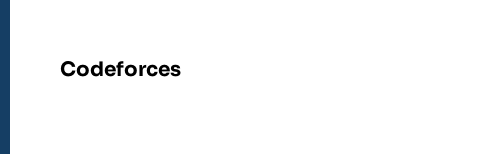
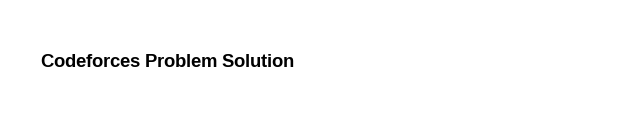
(181, 68) none -> [145,54,294,67] Problem Solution

